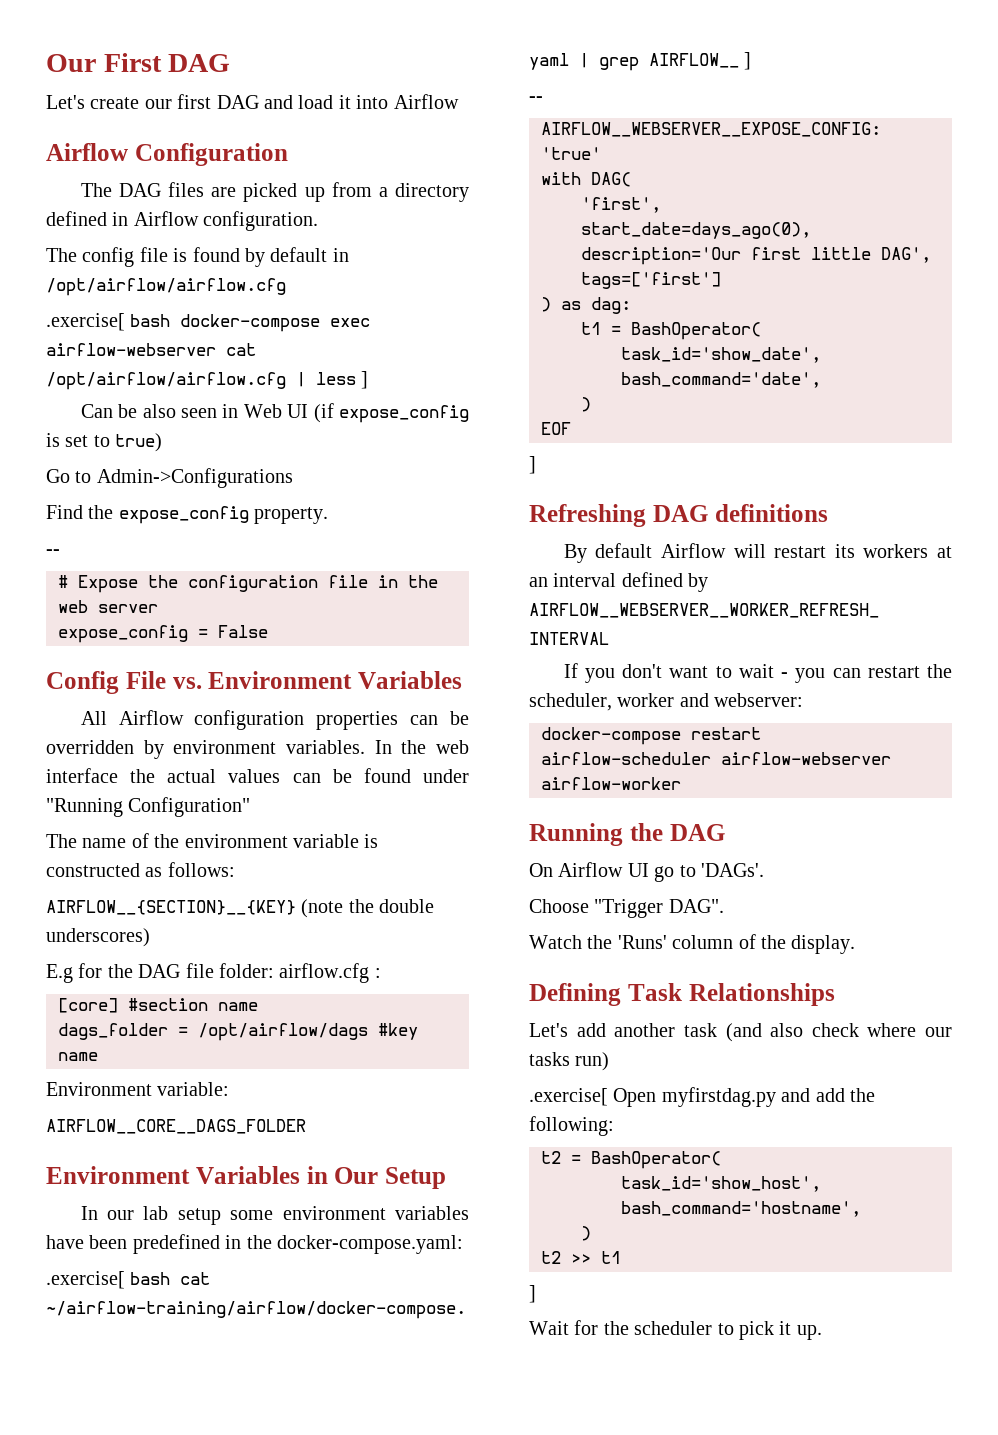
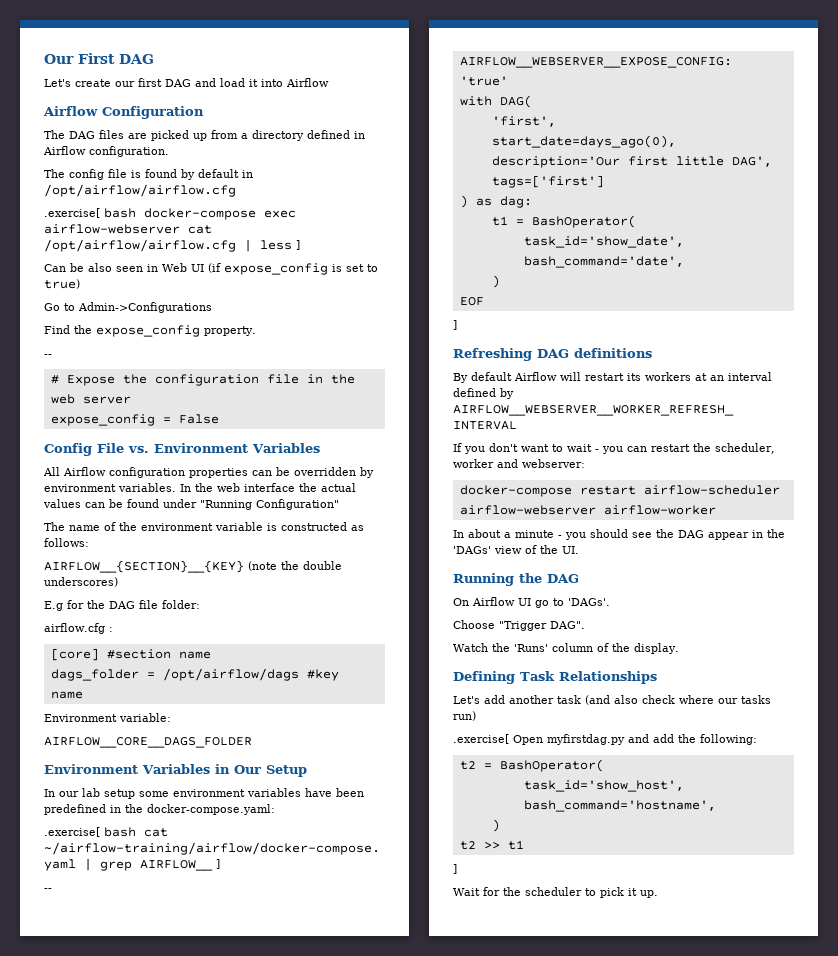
(274, 970) none -> (200, 604) //
(681, 783) none -> [453,529,785,540] [453,545,579,554] // In about a minute - you should see the DAG appear in the 'DAGs' view of the UI.

